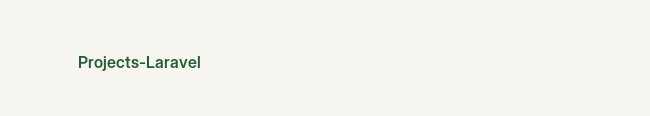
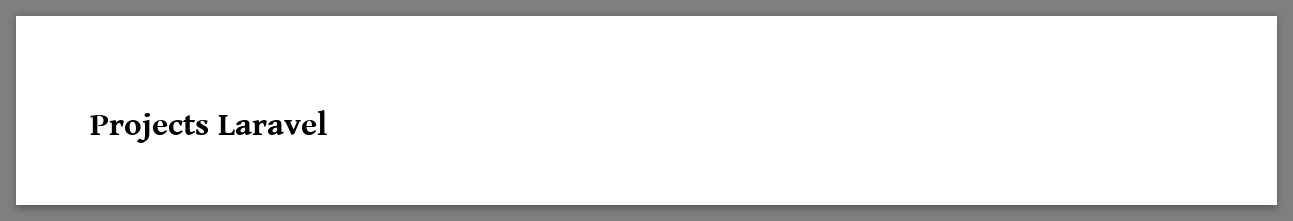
[78,56,201,71] Projects-Laravel -> [90,110,327,143] Projects Laravel

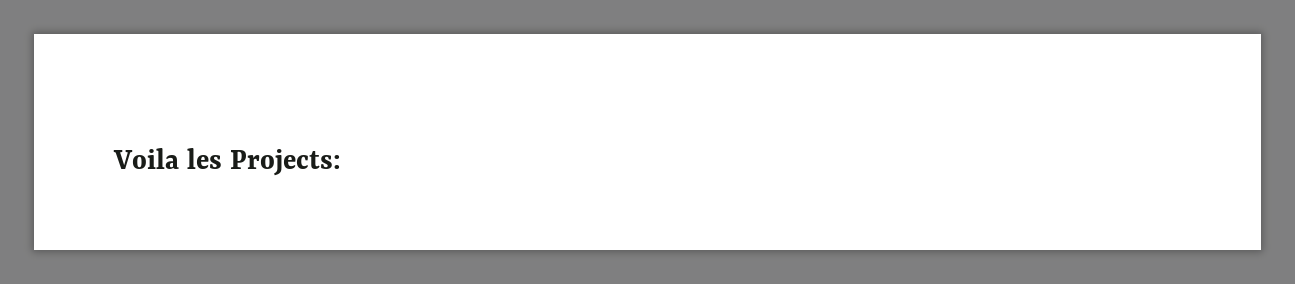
[90,110,327,143] Projects Laravel -> [113,148,342,176] Voila les Projects:

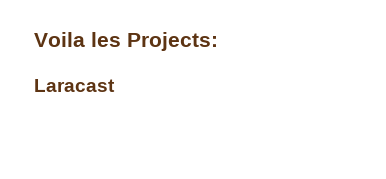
(342, 162) none -> [34,79,115,92] // Laracast

